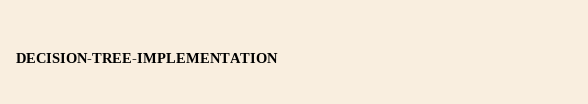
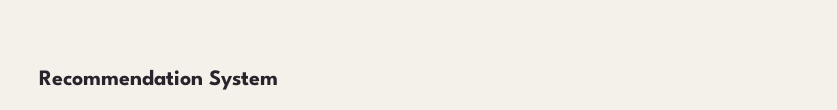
[16,53,278,63] DECISION-TREE-IMPLEMENTATION -> [39,69,278,90] Recommendation System

